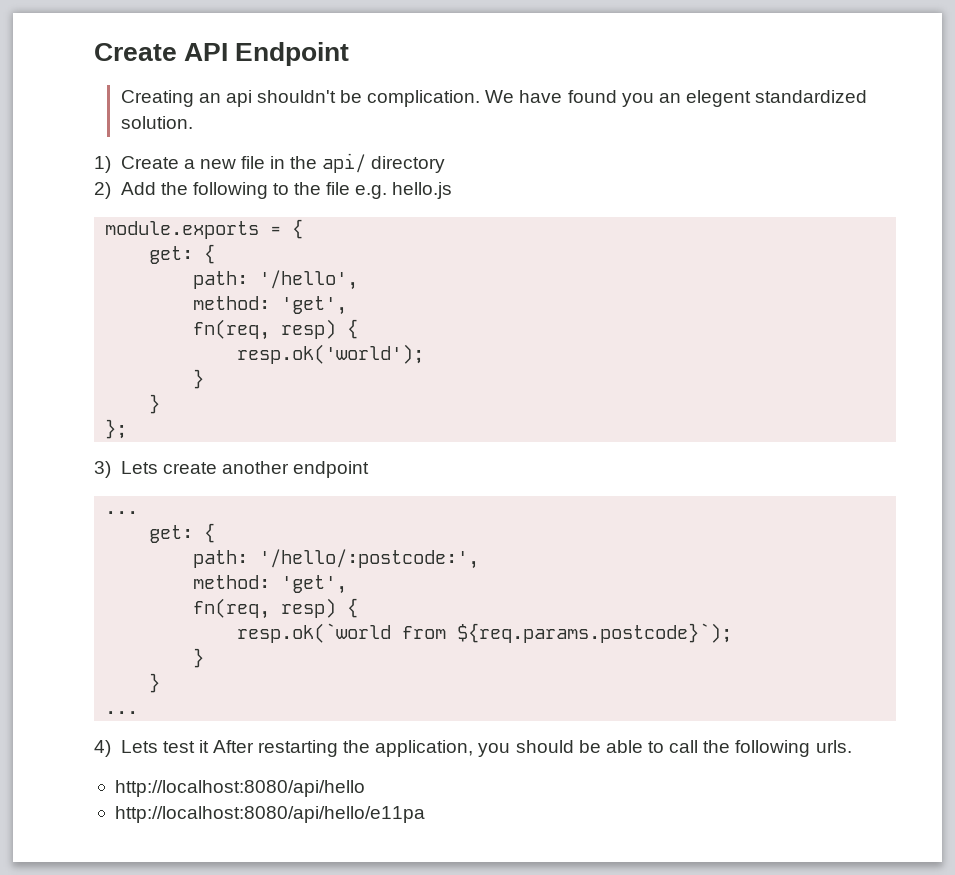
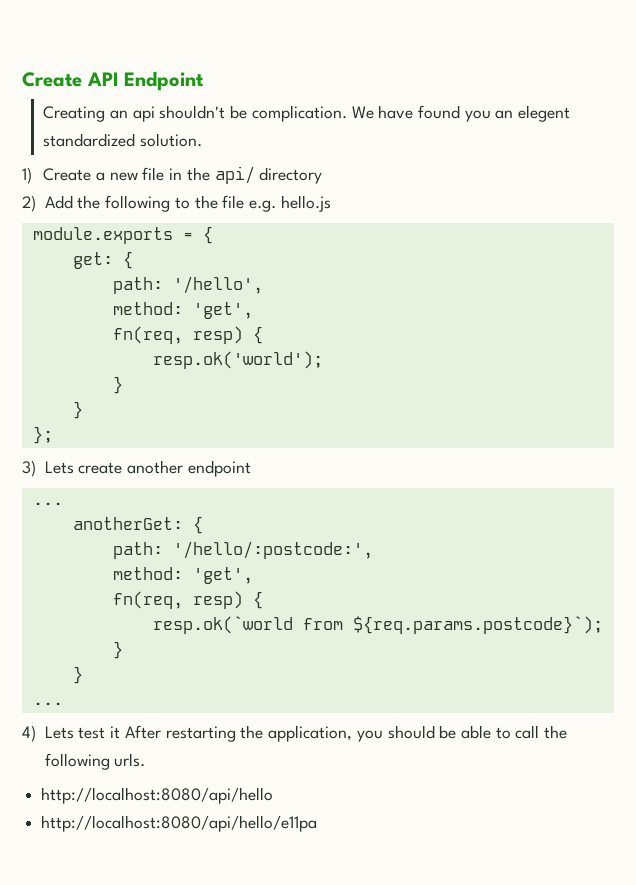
[149,525,194,543] get: -> [72,517,183,530] anotherGet:

